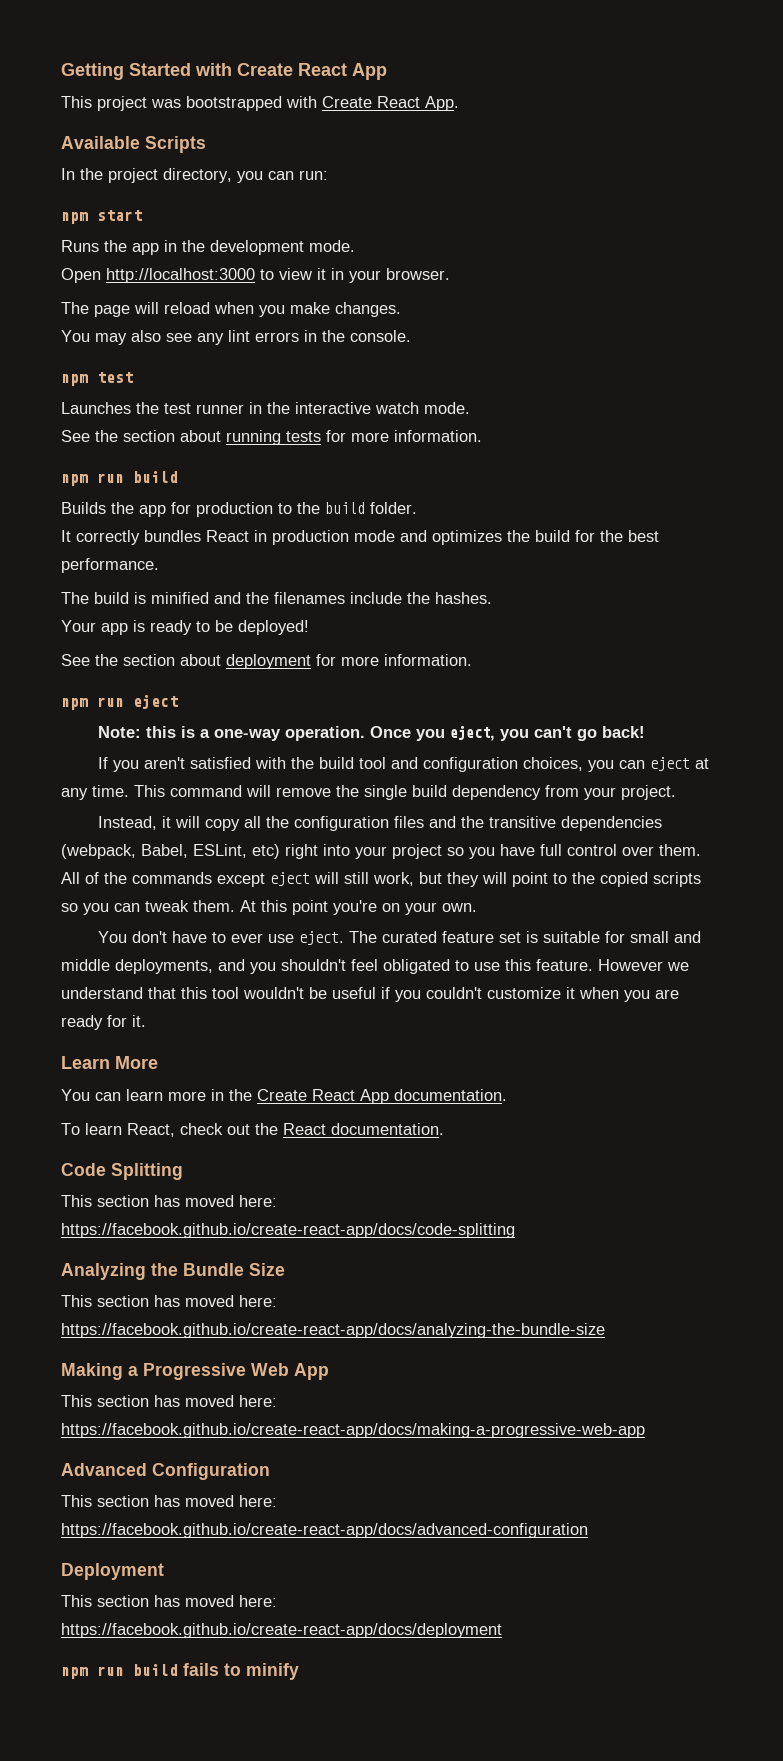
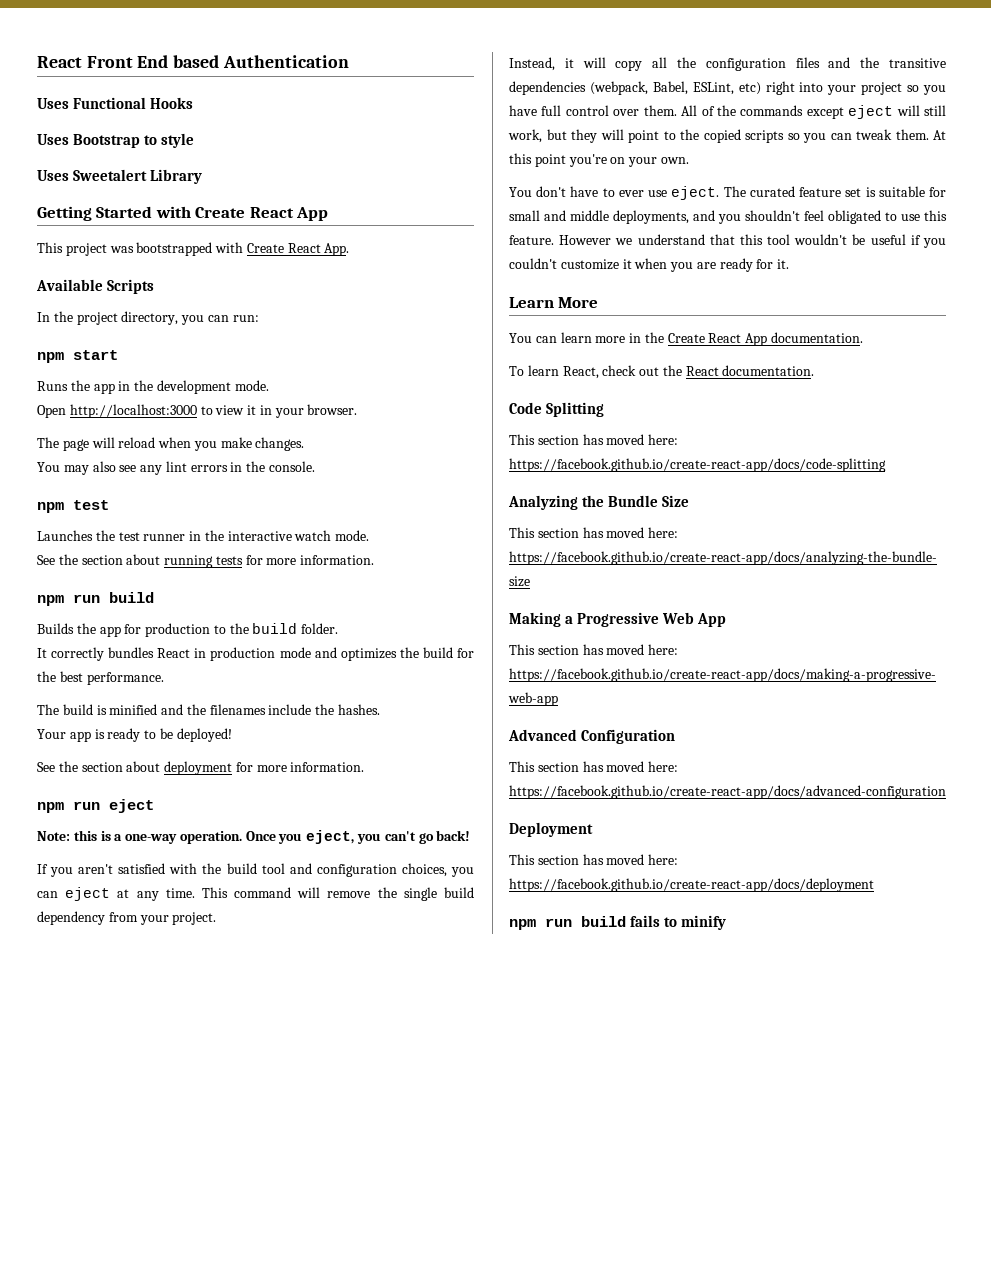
(61, 71) none -> [37,55,349,68] [37,97,194,109] [37,133,195,148] [37,169,203,184] React Front End based Authentication // Uses Functional Hooks // Uses Bootstrap to style // Uses Sweetalert Library //

